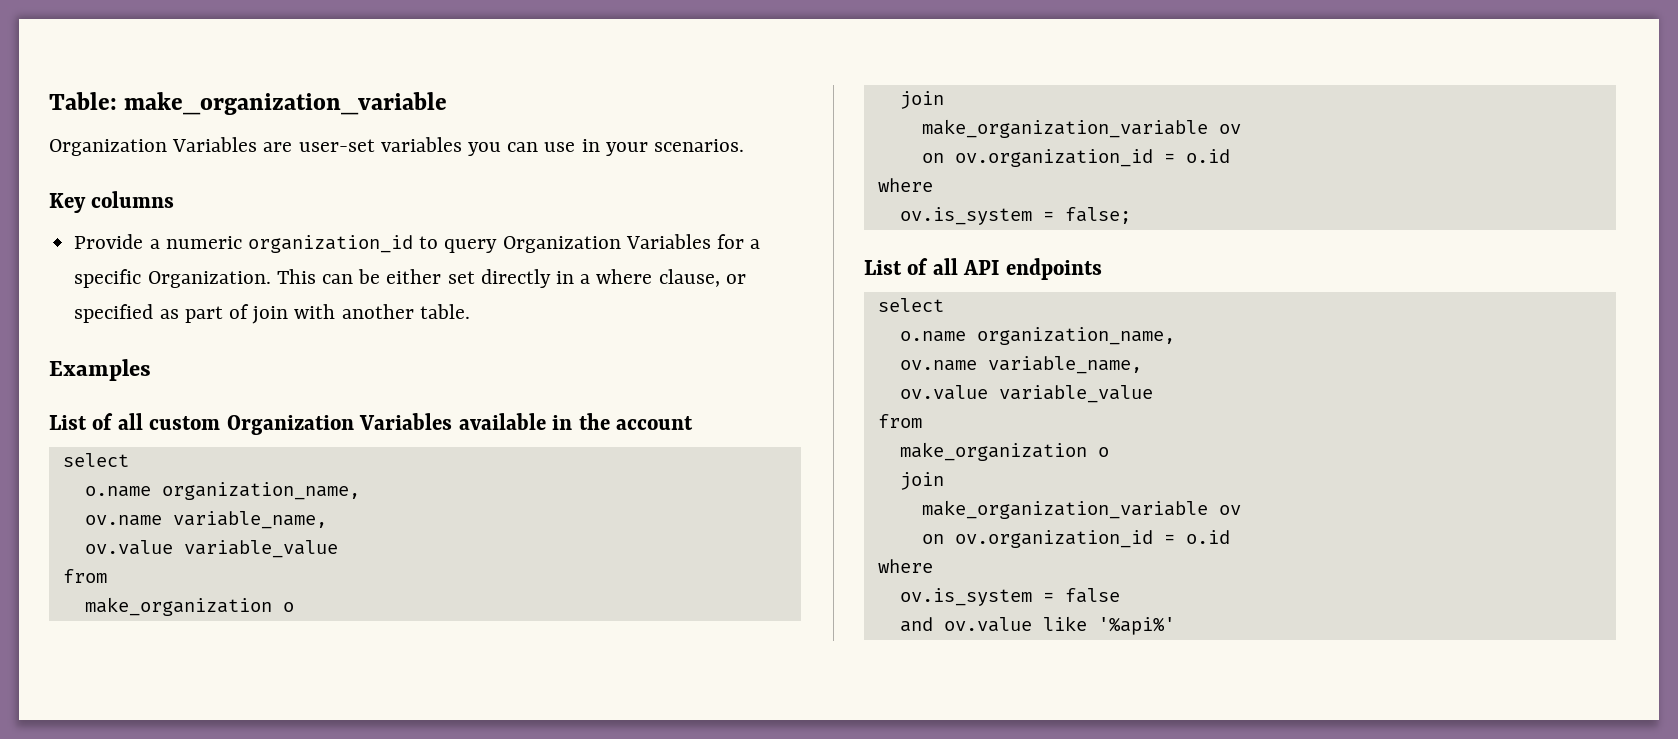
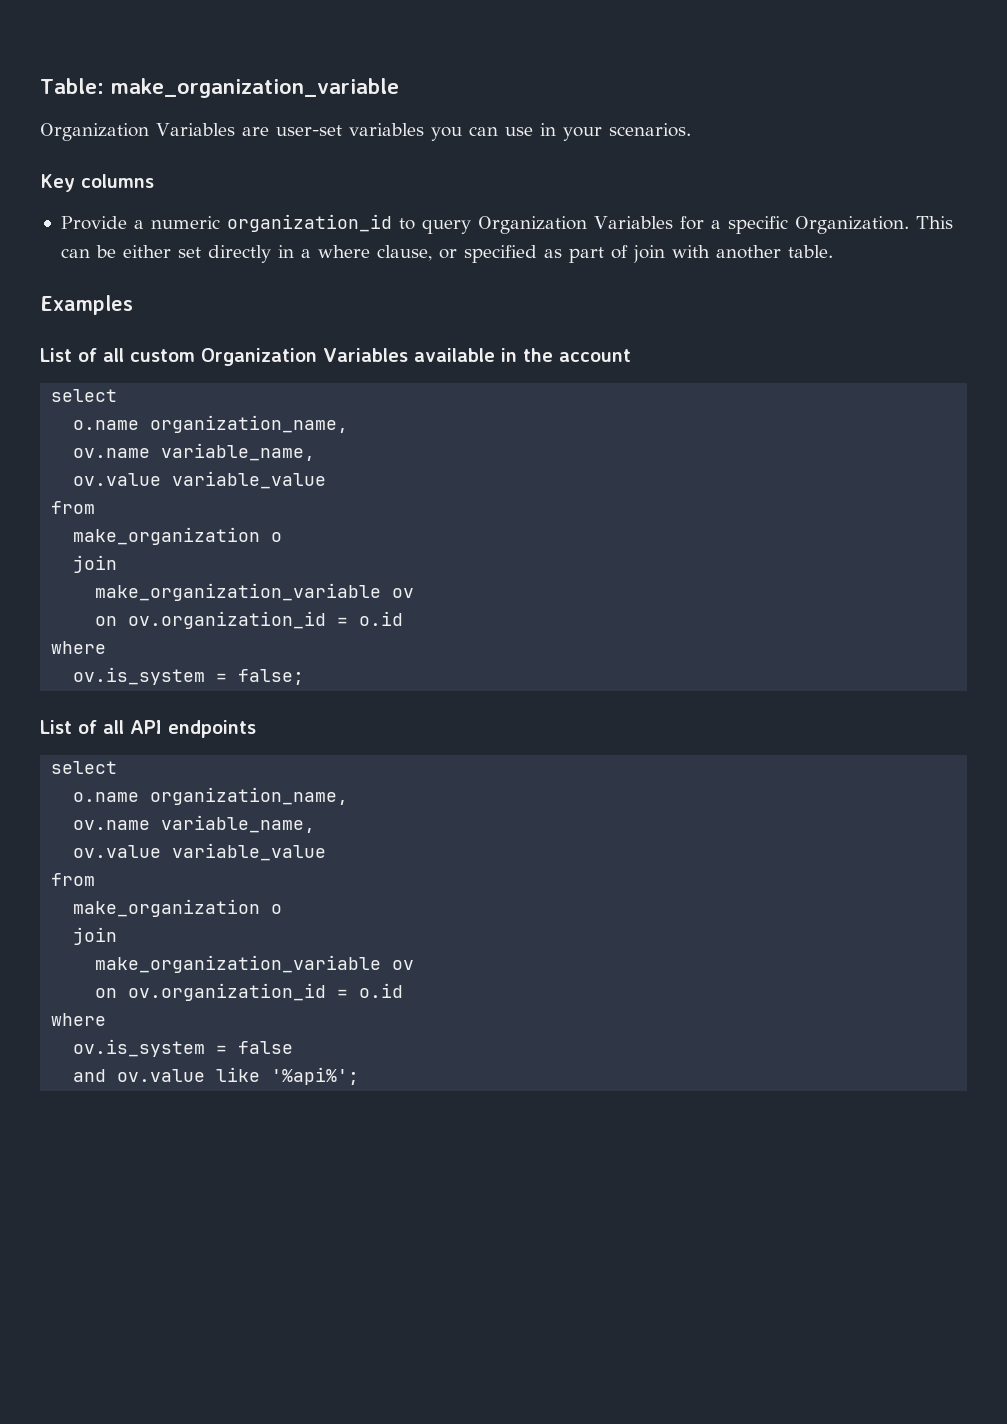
[1097,617,1175,635] '%api%' -> [271,1067,360,1085] '%api%';

